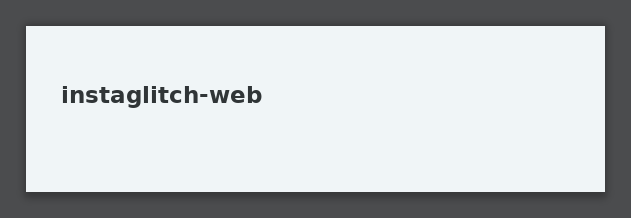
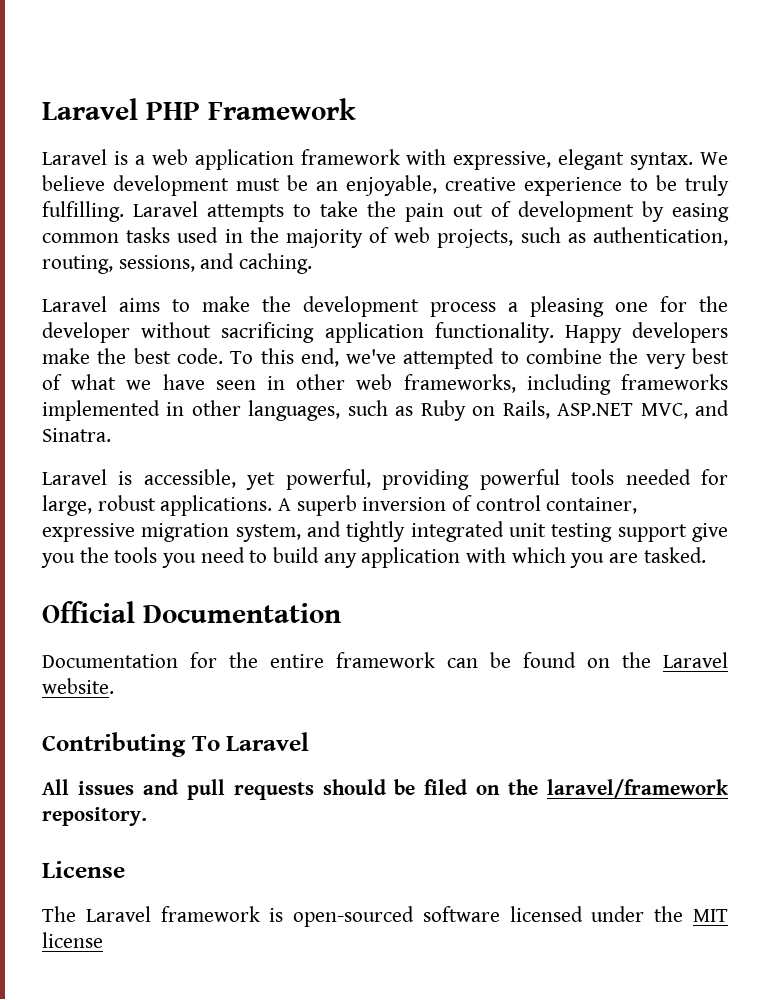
[61,86,262,108] instaglitch-web -> [42,98,356,120] [42,149,728,170] [42,175,729,196] [42,201,729,222] [42,227,728,248] [42,253,313,274] [42,296,728,317] [42,322,728,343] [42,348,729,369] [42,374,728,395] [42,400,729,421] [42,428,111,442] [42,469,729,490] [42,495,638,516] [42,521,728,542] [41,547,706,568] [42,601,341,623] [42,652,728,668] [42,678,114,694] [42,732,310,757] [42,779,729,800] [42,807,147,826] [42,861,125,878] [42,906,729,927] [42,932,103,948] Laravel PHP Framework // Laravel is a web application framework with expressive, elegant syntax. We believe development must be an enjoyable, creative experience to be truly fulfilling. Laravel attempts to take the pain out of development by easing common tasks used in the majority of web projects, such as authentication, routing, sessions, and caching. // Laravel aims to make the development process a pleasing one for the developer without sacrificing application functionality. Happy developers make the best code. To this end, we've attempted to combine the very best of what we have seen in other web frameworks, including frameworks implemented in other languages, such as Ruby on Rails, ASP.NET MVC, and Sinatra. // Laravel is accessible, yet powerful, providing powerful tools needed for large, robust applications. A superb inversion of control container, expressive migration system, and tightly integrated unit testing support give you the tools you need to build any application with which you are tasked. // Official Documentation // Documentation for the entire framework can be found on the Laravel website. // Contributing To Laravel // All issues and pull requests should be filed on the laravel/framework repository. // License // The Laravel framework is open-sourced software licensed under the MIT license

